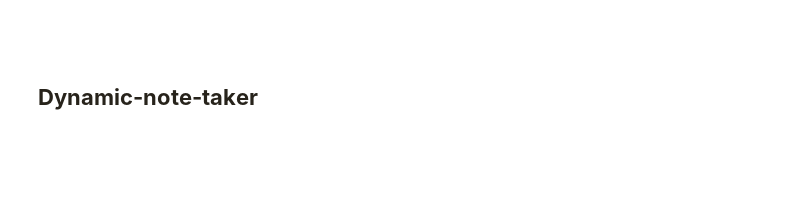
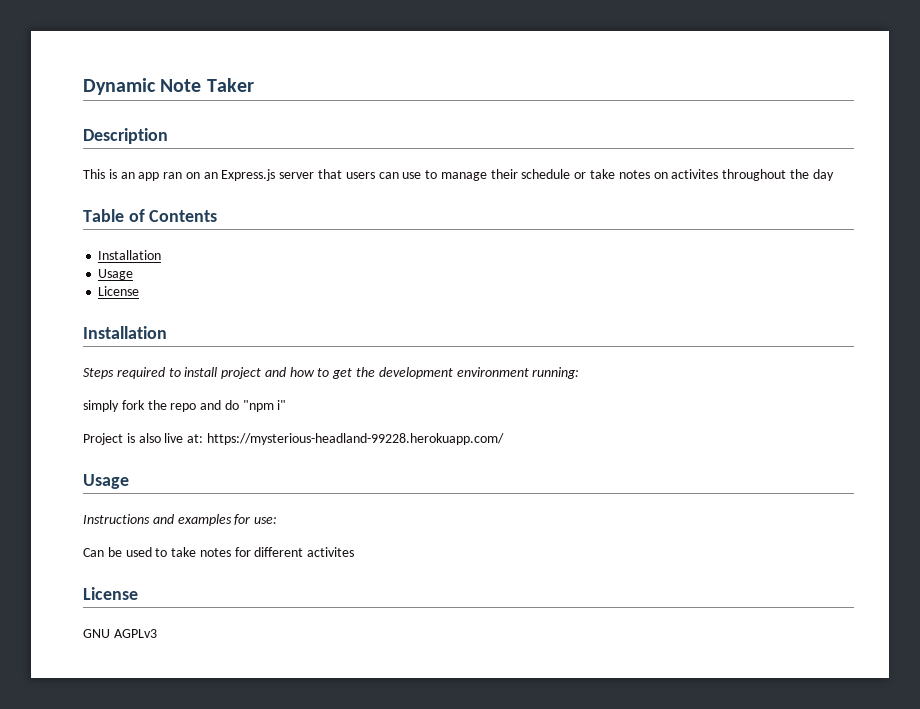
[38,88,258,110] Dynamic-note-taker -> [83,78,254,95] [83,128,168,144] [83,169,834,181] [83,209,218,222] [98,250,162,260] [98,269,134,280] [98,286,140,296] [83,326,167,339] [83,367,580,379] [83,400,287,412] [83,433,504,445] [83,474,129,489] [83,514,278,526] [83,547,355,557] [83,587,138,600] [83,629,157,638] Dynamic Note Taker // Description // This is an app ran on an Express.js server that users can use to manage their schedule or take notes on activites throughout the day // Table of Contents // Installation // Usage // License // Installation // Steps required to install project and how to get the development environment running: // simply fork the repo and do "npm i" // Project is also live at: https://mysterious-headland-99228.herokuapp.com/ // Usage // Instructions and examples for use: // Can be used to take notes for different activites // License // GNU AGPLv3

